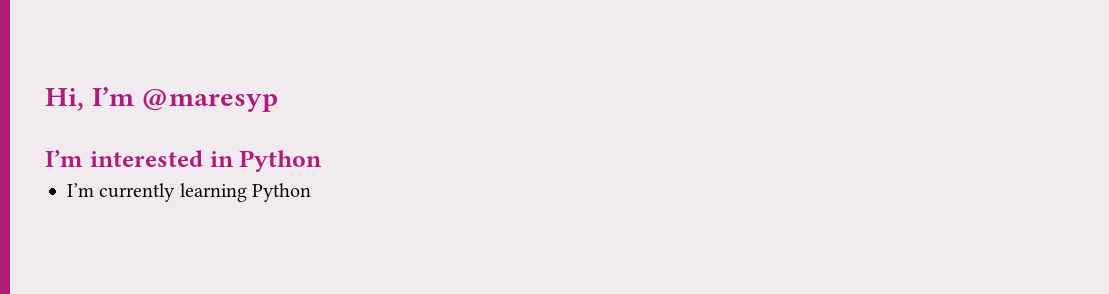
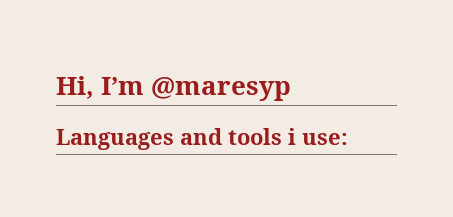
[45,150,323,172] [67,183,312,202] I’m interested in Python // I’m currently learning Python -> [56,128,348,150] Languages and tools i use:

